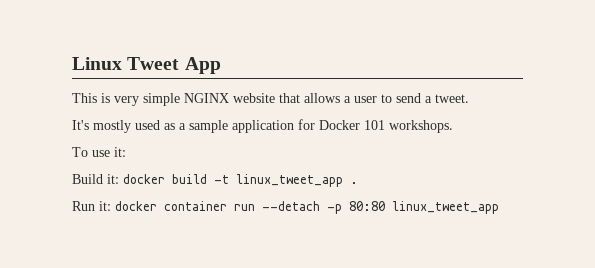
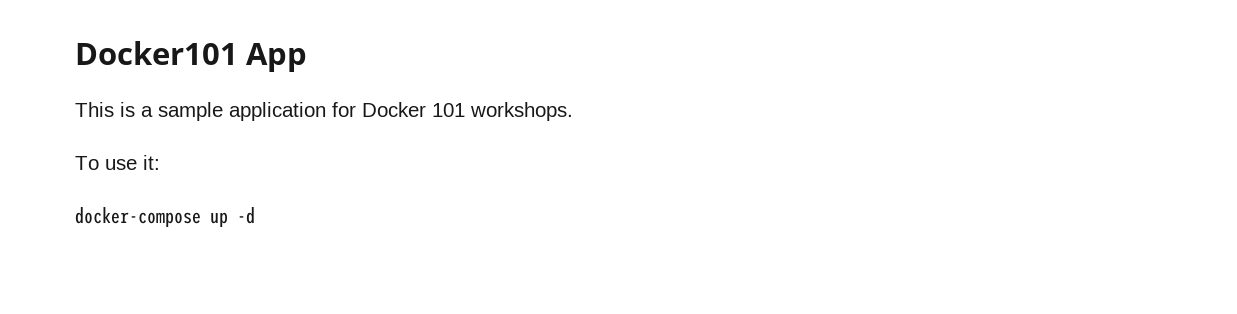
[72,57,180,70] Linux Tweet -> [75,41,238,65] Docker101
[114,93,469,106] [72,120,175,133] very simple NGINX website that allows a user to send a tweet. // It's mostly used as -> (135, 109) none
[72,174,358,187] [72,201,499,214] Build it: docker build -t linux_tweet_app . // Run it: docker container run --detach -p 80:80 linux_tweet_app -> [75,207,255,227] docker-compose up -d

